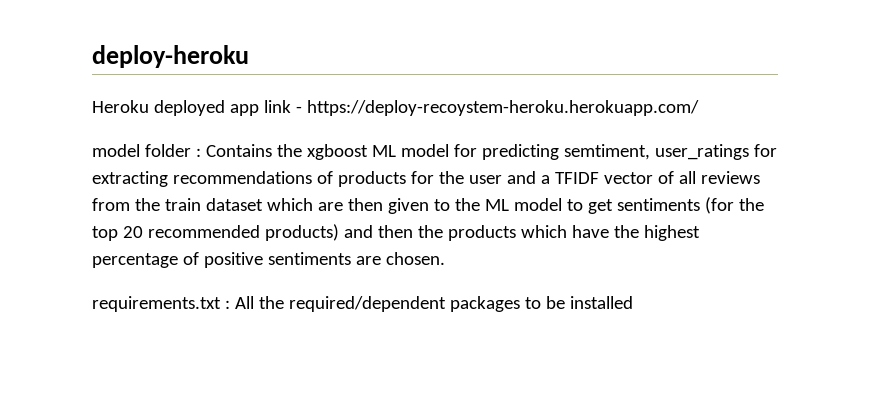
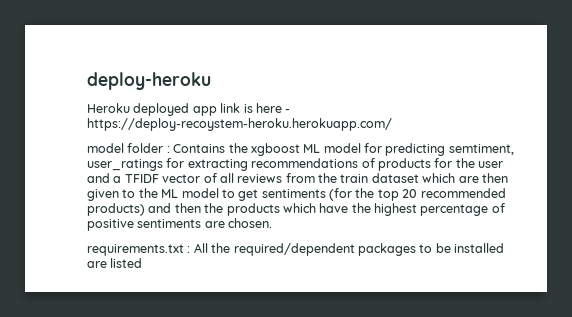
(291, 106) none -> [243,103,282,113] is here
(633, 302) none -> [87,258,143,268] are listed

